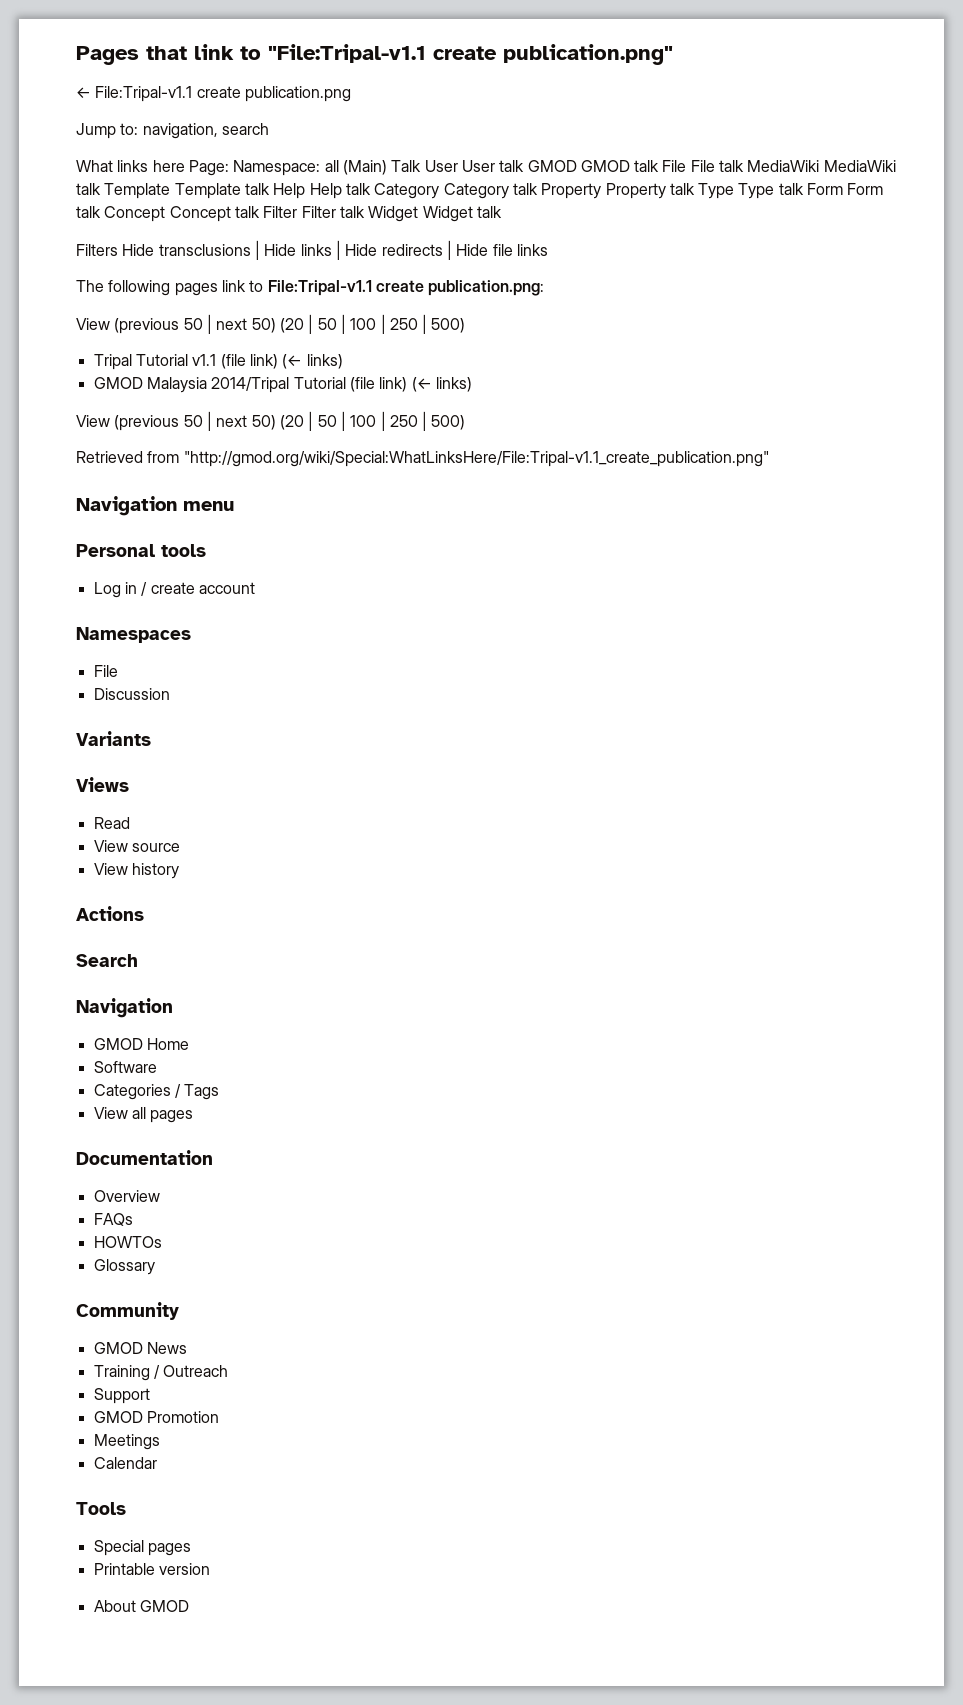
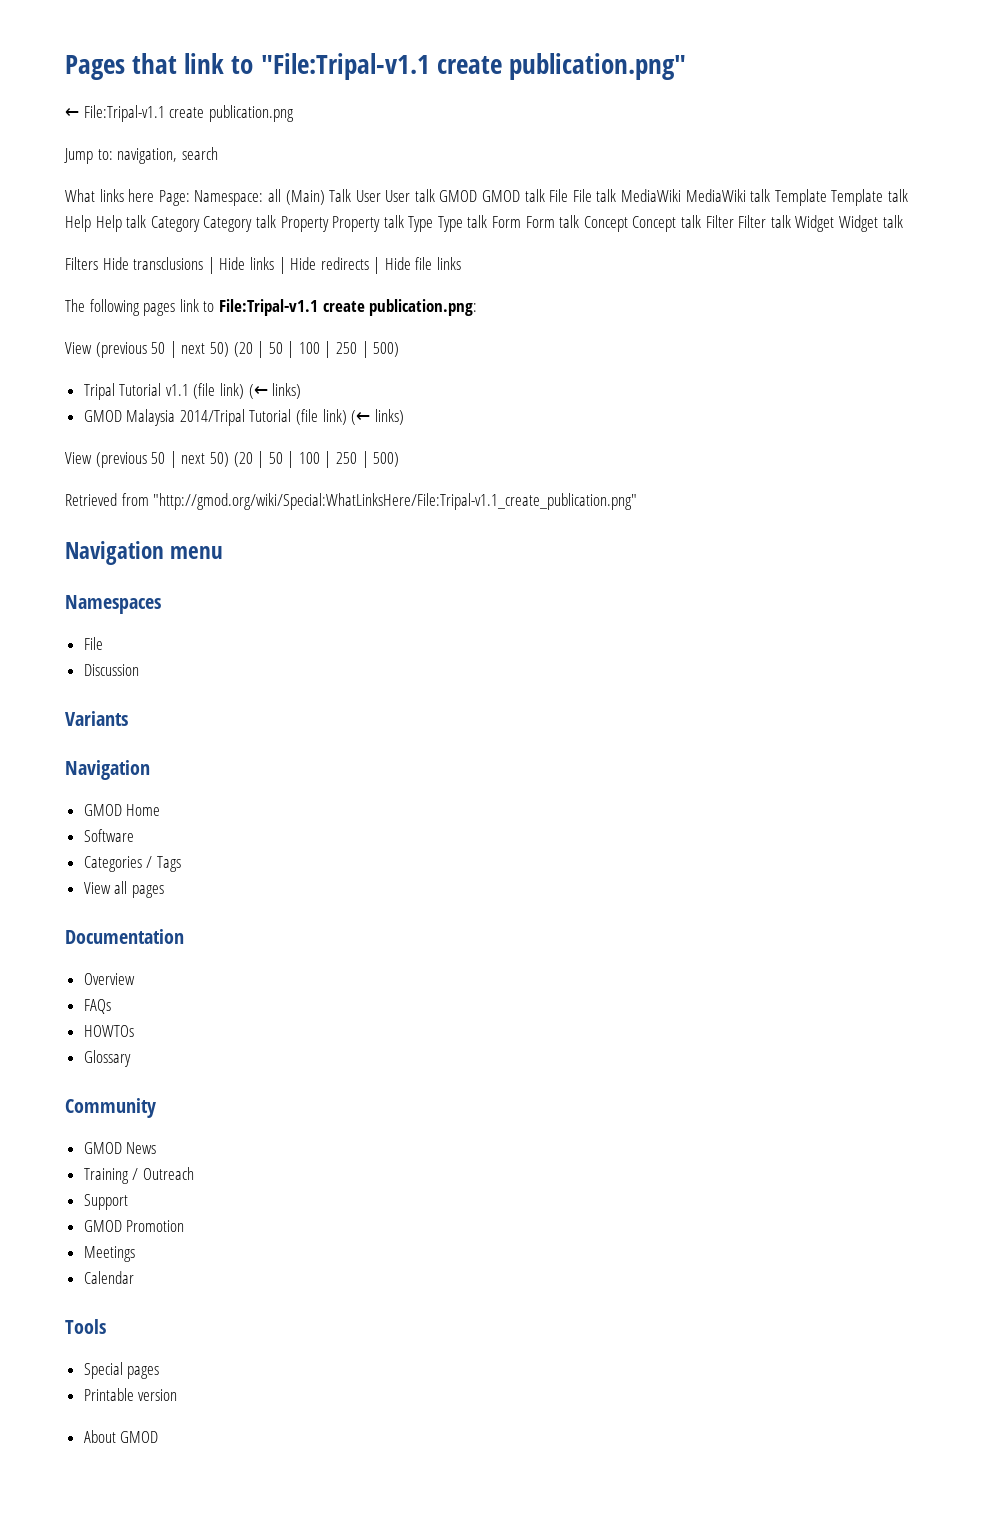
[76,544,206,557] [93,582,255,598] [76,627,191,643] [93,665,118,677] [93,688,170,700] [76,731,151,746] [76,777,129,792] [93,817,130,829] [93,840,180,852] [93,863,179,879] [76,906,144,921] [76,954,138,967] Personal tools // Log in / create account // Namespaces // File // Discussion // Variants // Views // Read // View source // View history // Actions // Search -> [65,595,161,614] [83,637,103,650] [83,664,139,676] [65,711,128,726] Namespaces // File // Discussion // Variants

